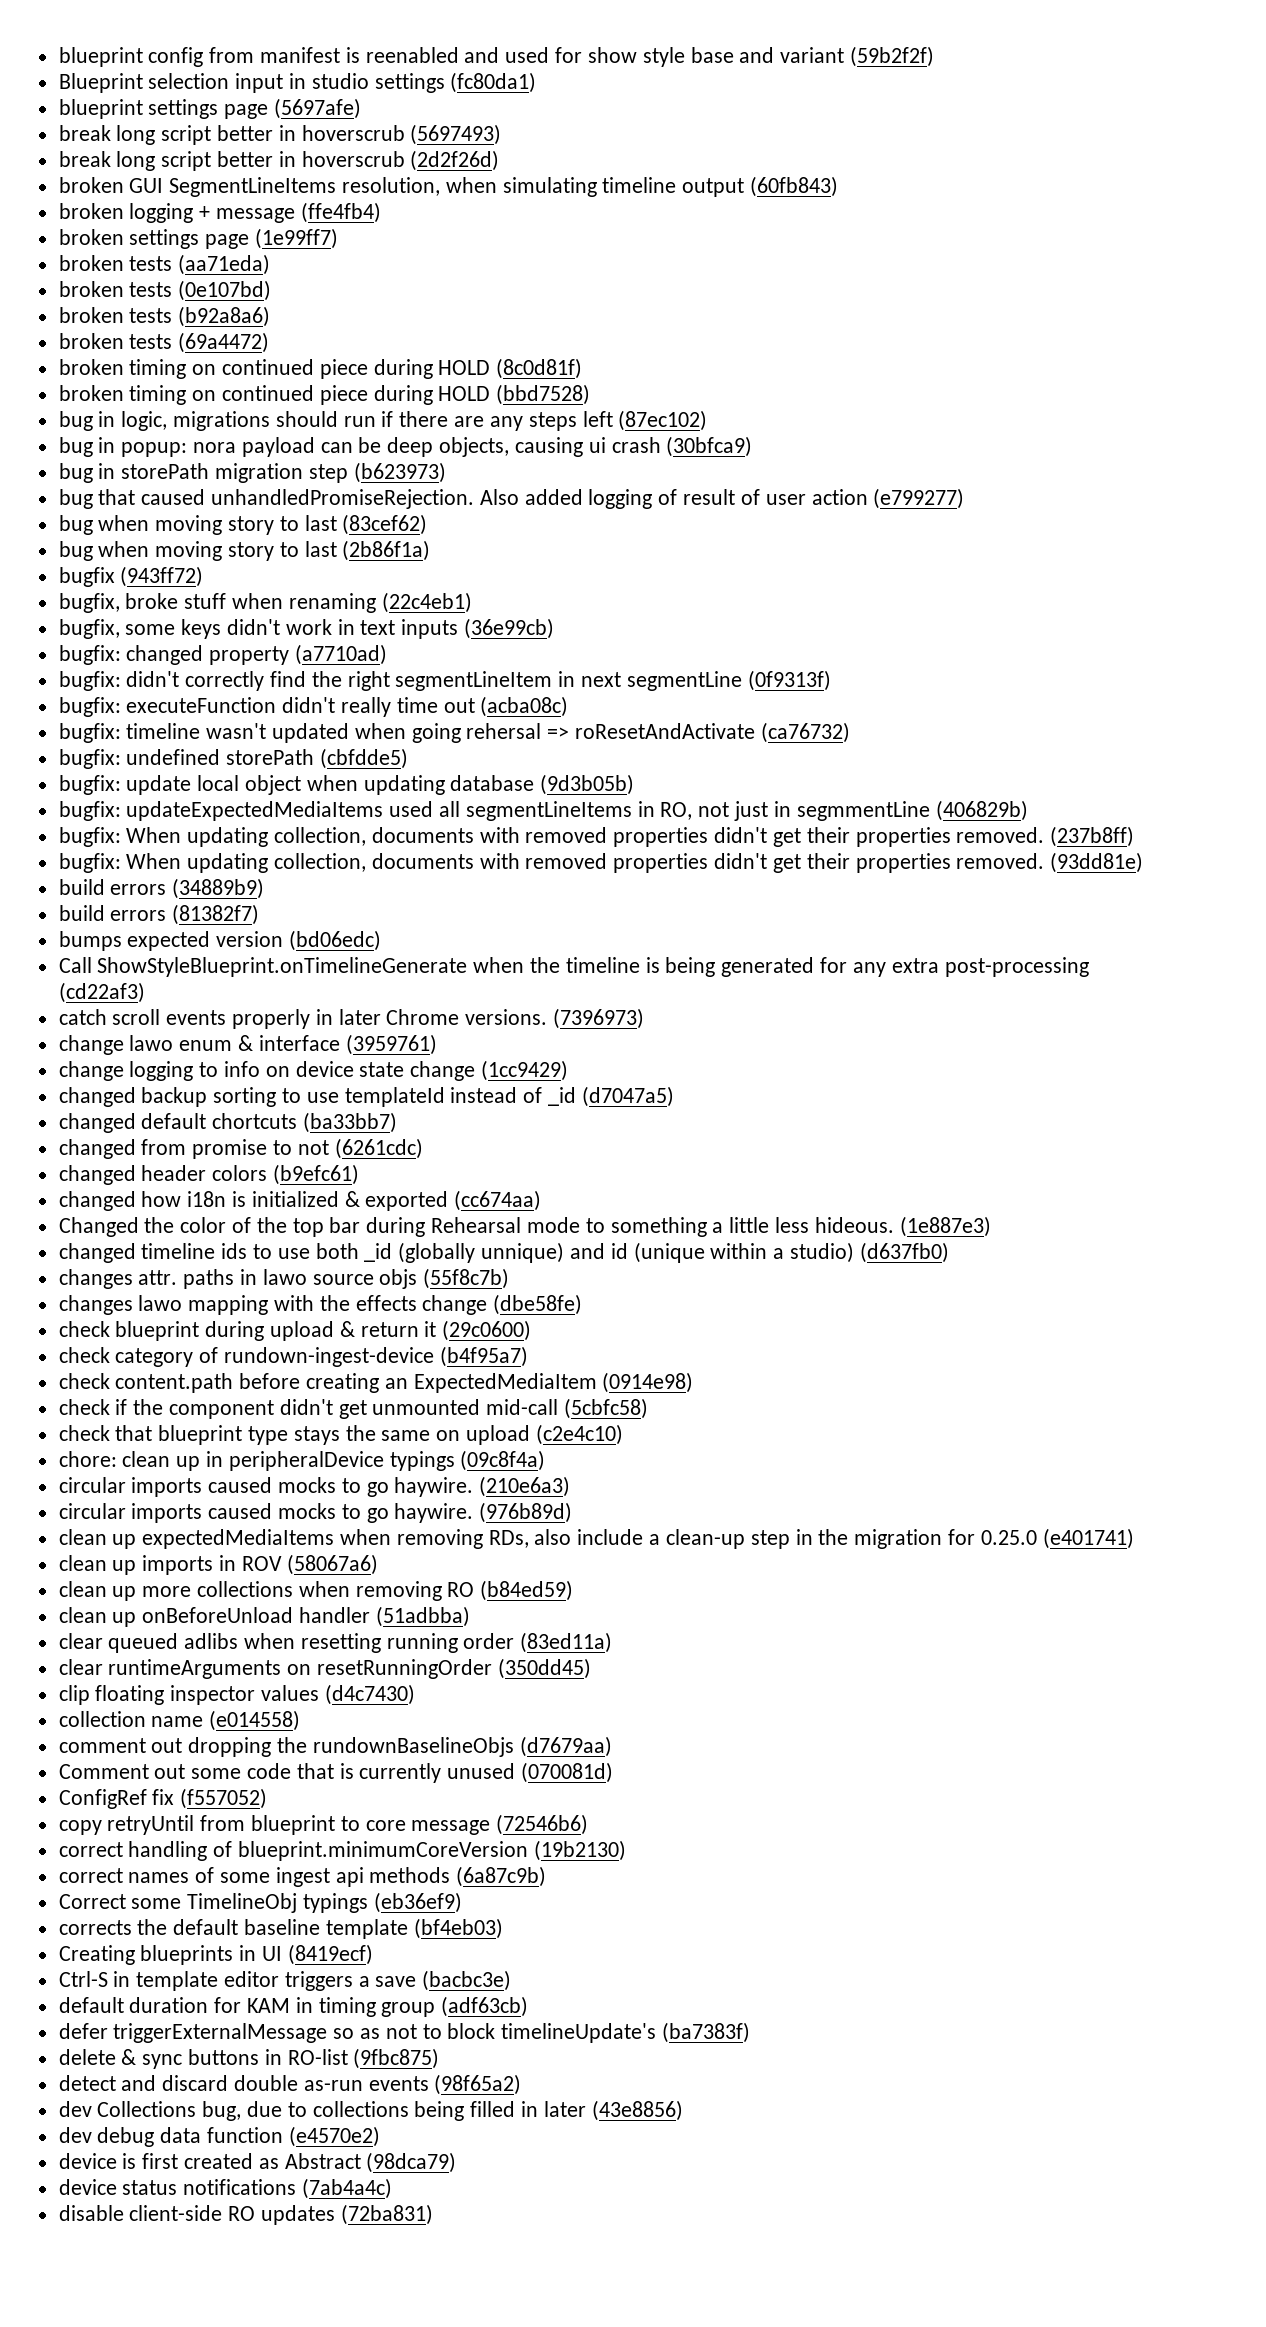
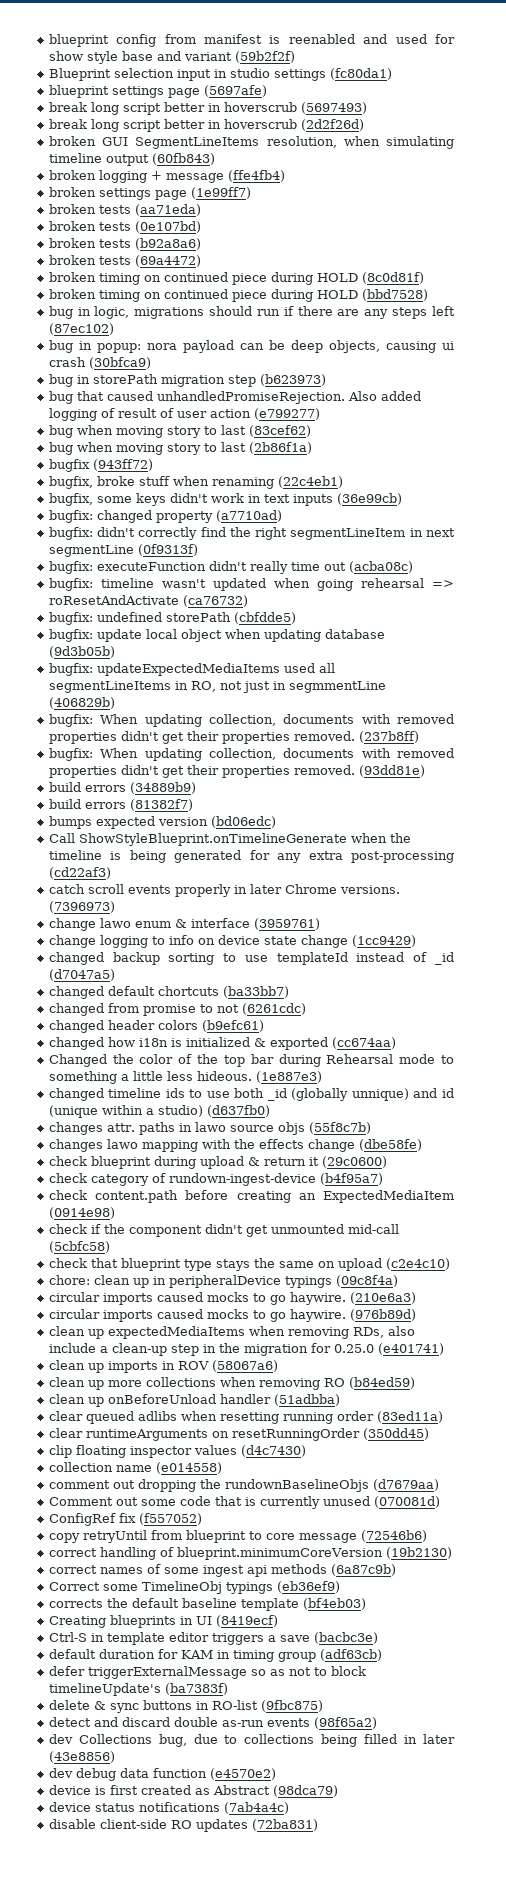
[466,723,542,739] rehersal -> [360,578,424,588] rehearsal

